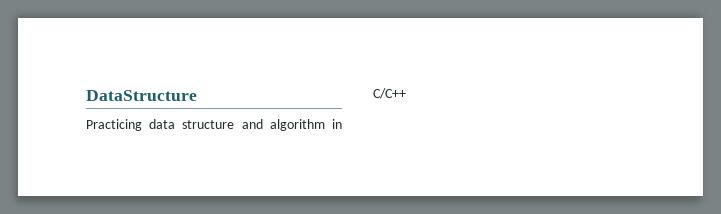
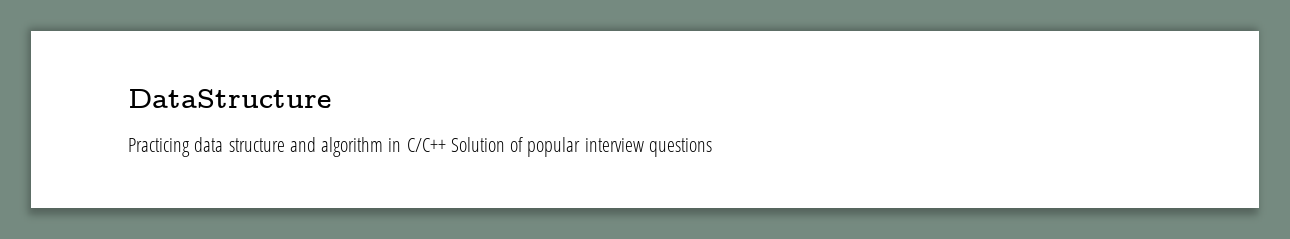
(406, 93) none -> [450,137,712,157] Solution of popular interview questions

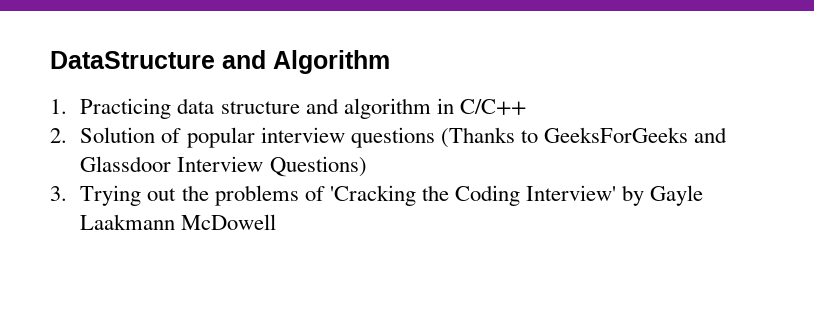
(331, 98) // -> [222,50,390,74] [50,99,67,114] and Algorithm // 1.
(446, 145) none -> [50,128,67,143] // 2.
(712, 147) none -> [440,127,727,148] [80,156,367,177] [50,185,704,206] [80,214,277,230] (Thanks to GeeksForGeeks and Glassdoor Interview Questions) // 3. Trying out the problems of 'Cracking the Coding Interview' by Gayle Laakmann McDowell

